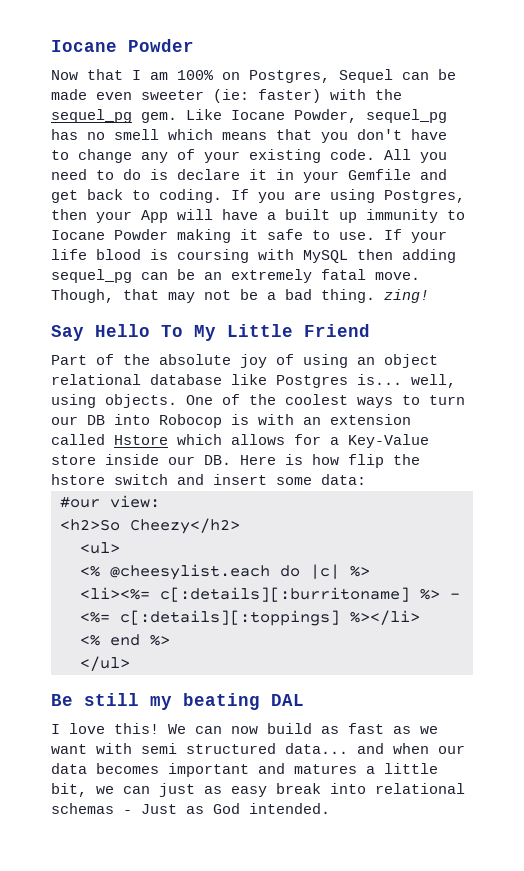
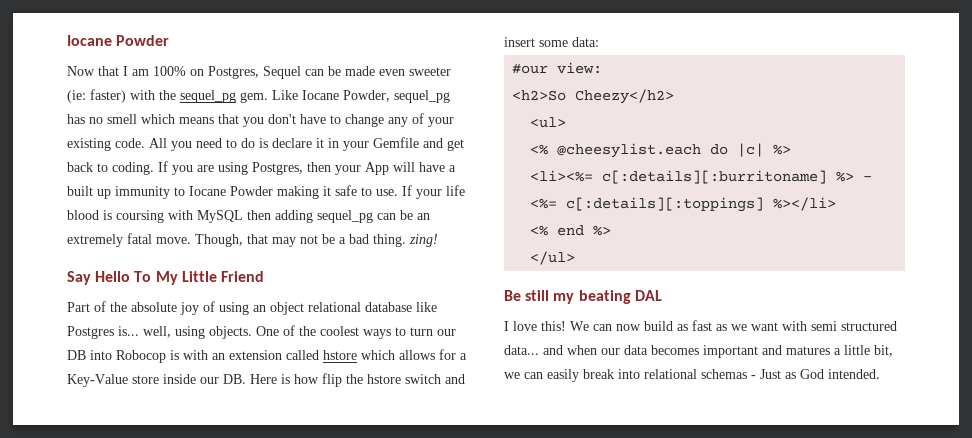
[114,435,168,445] Hstore -> [323,350,357,360] hstore
[159,783,267,797] just as easy -> [547,369,579,382] easily

